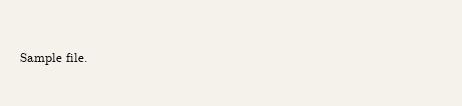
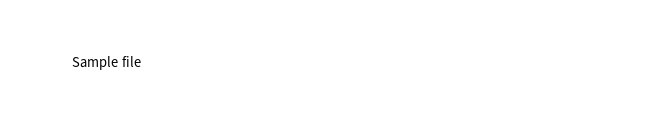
[66,53,88,62] file. -> [121,56,141,67] file

